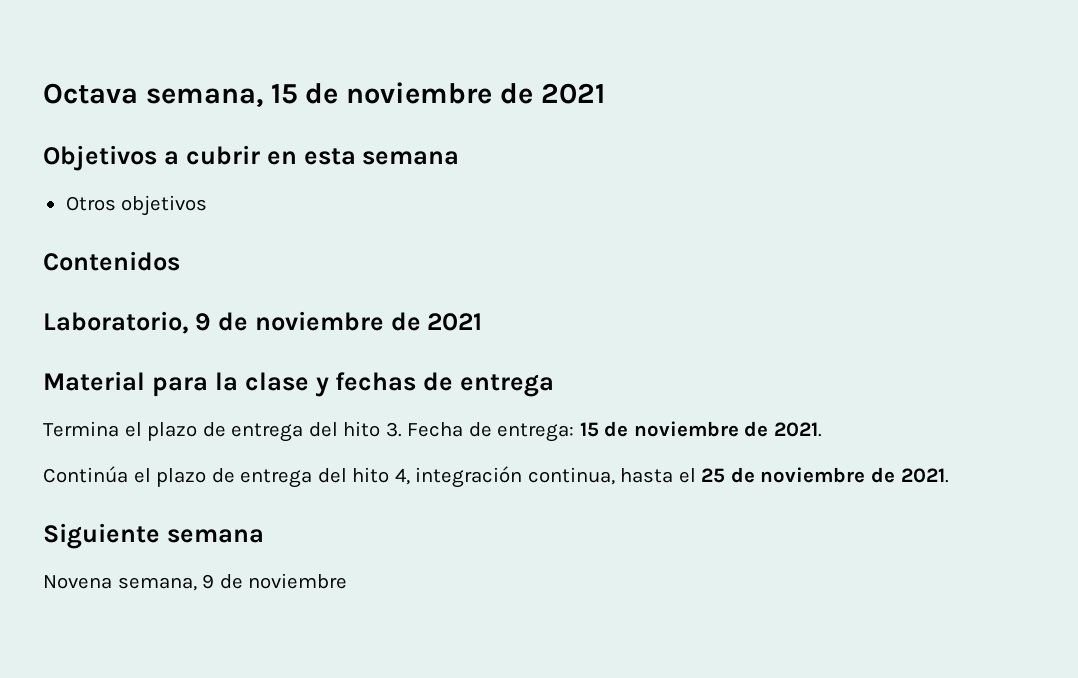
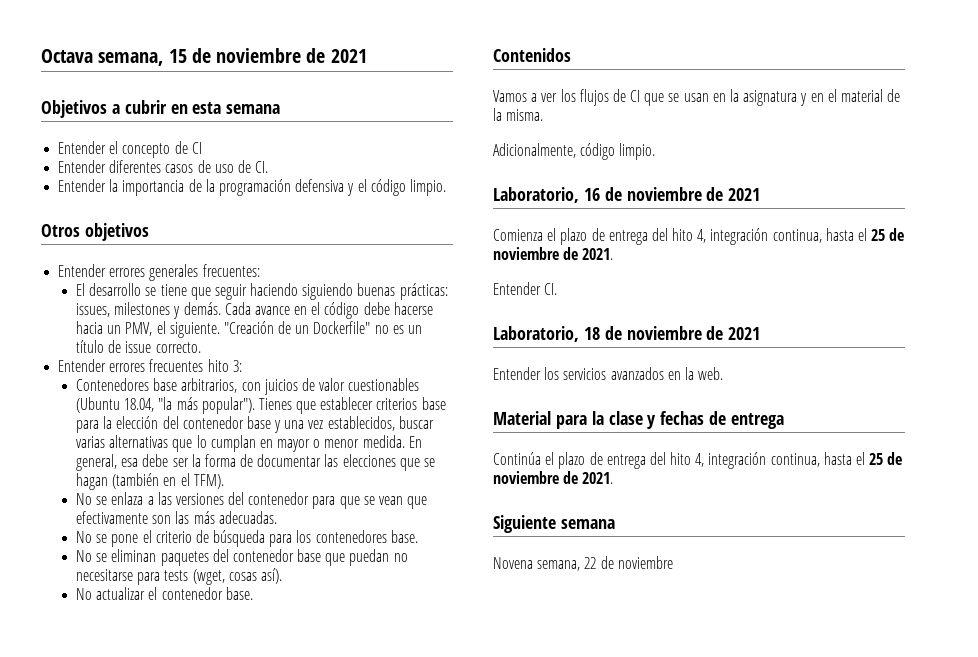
[65,195,208,216] [43,251,180,271] [43,311,483,334] Otros objetivos // Contenidos // Laboratorio, 9 de noviembre de 2021 -> [58,141,202,158] [58,160,269,173] [58,179,446,196] [41,223,149,241] [58,264,260,281] [75,283,448,300] [75,302,433,319] [75,321,423,338] [75,340,201,353] [58,359,242,372] [75,378,420,395] [75,397,446,414] [75,416,434,433] [75,435,422,452] [75,454,436,471] [75,473,224,490] [75,492,428,509] [75,511,277,524] [75,530,418,547] [75,549,408,566] [75,568,282,585] [75,587,253,600] [493,48,571,62] [493,89,901,106] [493,108,544,121] [493,143,656,160] [493,187,761,203] [493,228,905,245] [493,247,614,260] [493,282,558,295] [493,326,761,342] [493,367,724,380] Entender el concepto de CI // Entender diferentes casos de uso de CI. // Entender la importancia de la programación defensiva y el código limpio. // Otros objetivos // Entender errores generales frecuentes: // El desarrollo se tiene que seguir haciendo siguiendo buenas prácticas: issues, milestones y demás. Cada avance en el código debe hacerse hacia un PMV, el siguiente. "Creación de un Dockerfile" no es un título de issue correcto. // Entender errores frecuentes hito 3: // Contenedores base arbitrarios, con juicios de valor cuestionables (Ubuntu 18.04, "la más popular"). Tienes que establecer criterios base para la elección del contenedor base y una vez establecidos, buscar varias alternativas que lo cumplan en mayor o menor medida. En general, esa debe ser la forma de documentar las elecciones que se hagan (también en el TFM). // No se enlaza a las versiones del contenedor para que se vean que efectivamente son las más adecuadas. // No se pone el criterio de búsqueda para los contenedores base. // No se eliminan paquetes del contenedor base que puedan no necesitarse para tests (wget, cosas así). // No actualizar el contenedor base. // Contenidos // Vamos a ver los flujos de CI que se usan en la asignatura y en el material de la misma. // Adicionalmente, código limpio. // Laboratorio, 16 de noviembre de 2021 // Comienza el plazo de entrega del hito 4, integración continua, hasta el 25 de noviembre de 2021. // Entender CI. // Laboratorio, 18 de noviembre de 2021 // Entender los servicios avanzados en la web.
[43,421,823,442] // Termina el plazo de entrega del hito 3. Fecha de entrega: 15 de noviembre de 2021. -> (785, 421) none
[202,574,215,589] 9 -> [584,557,597,569] 22

